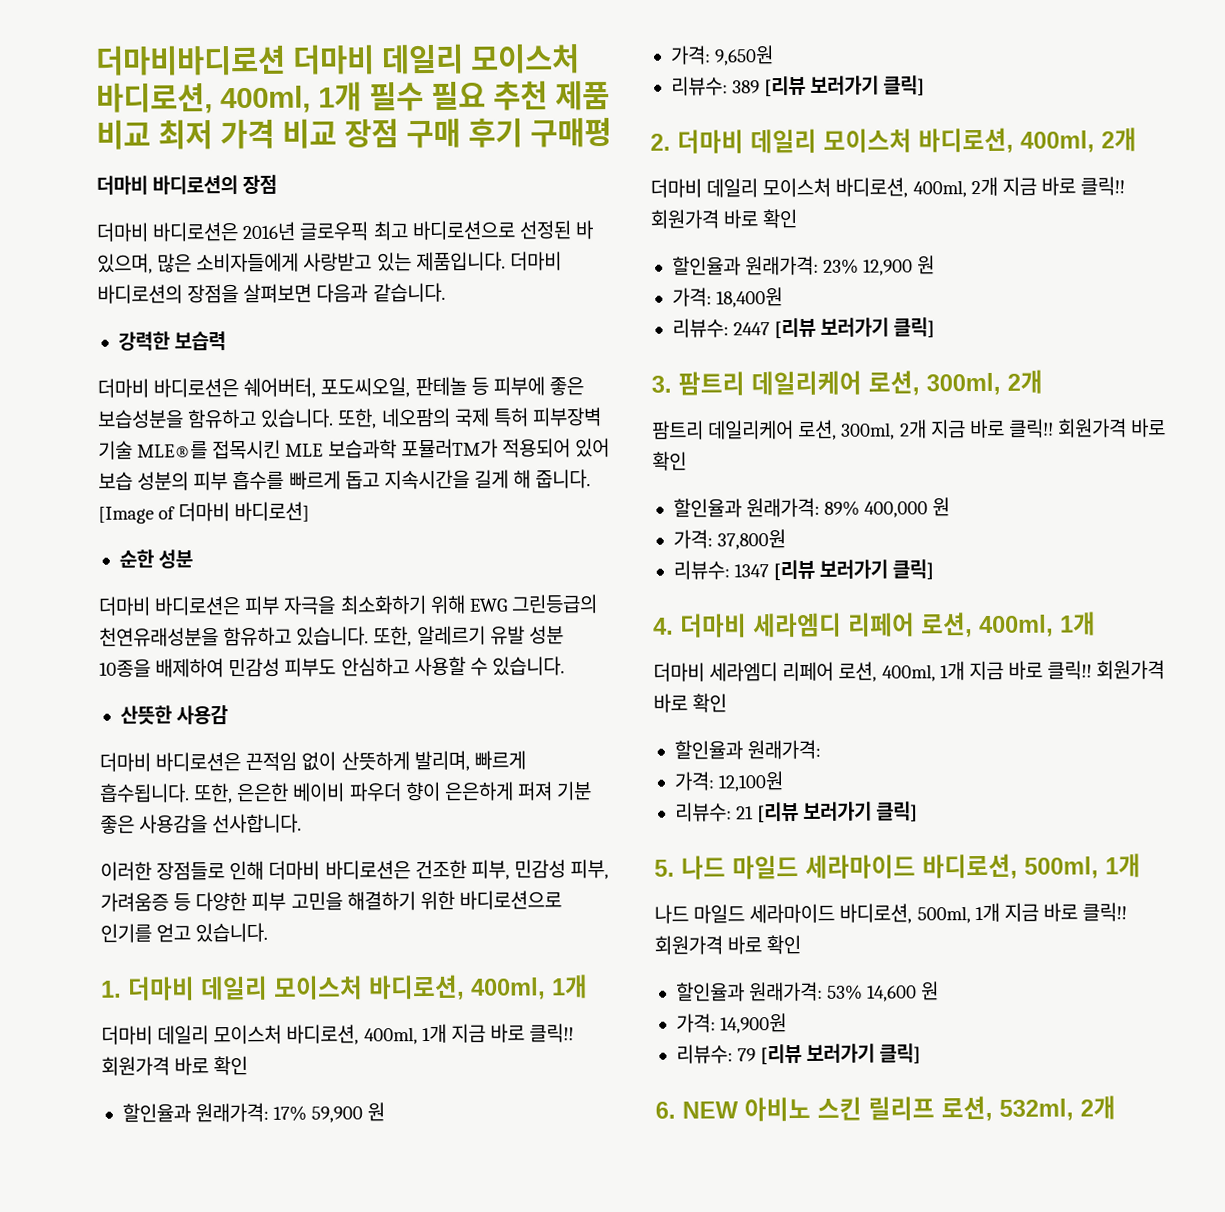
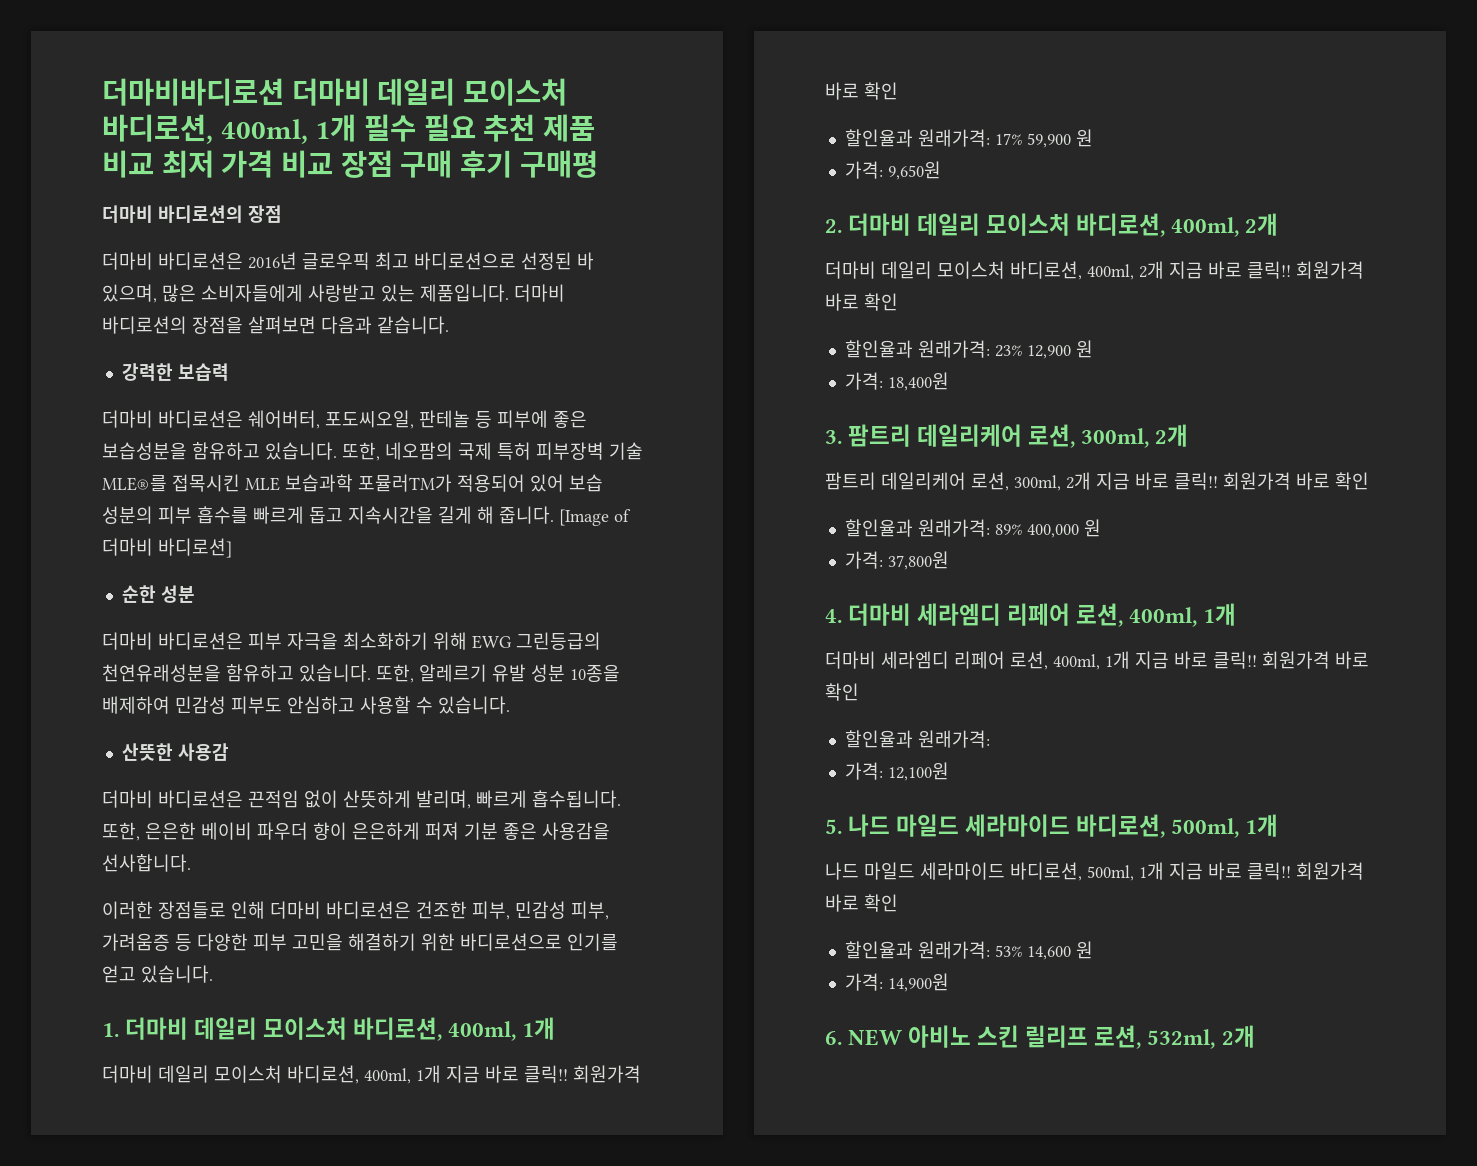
[670,75,926,97] // 리뷰수: 389 [리뷰 보러가기 클릭] -> (941, 170) none
[671,317,936,339] // 리뷰수: 2447 [리뷰 보러가기 클릭] -> (949, 381) none
[672,559,935,581] // 리뷰수: 1347 [리뷰 보러가기 클릭] -> (949, 560) none
[674,801,919,823] // 리뷰수: 21 [리뷰 보러가기 클릭] -> (949, 771) none
[675,1043,922,1065] // 리뷰수: 79 [리뷰 보러가기 클릭] -> (949, 982) none

